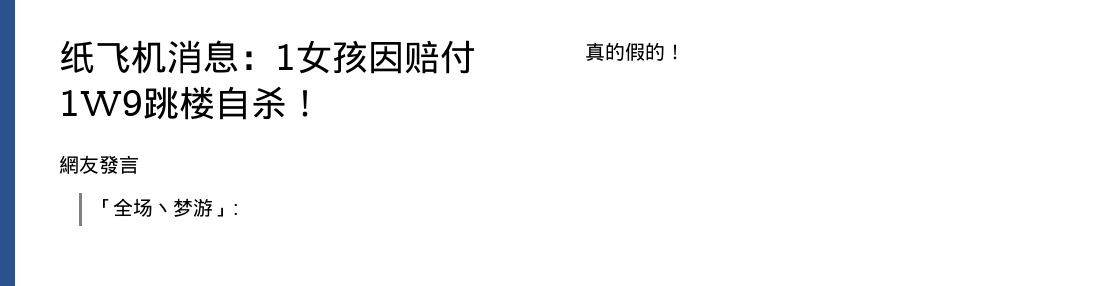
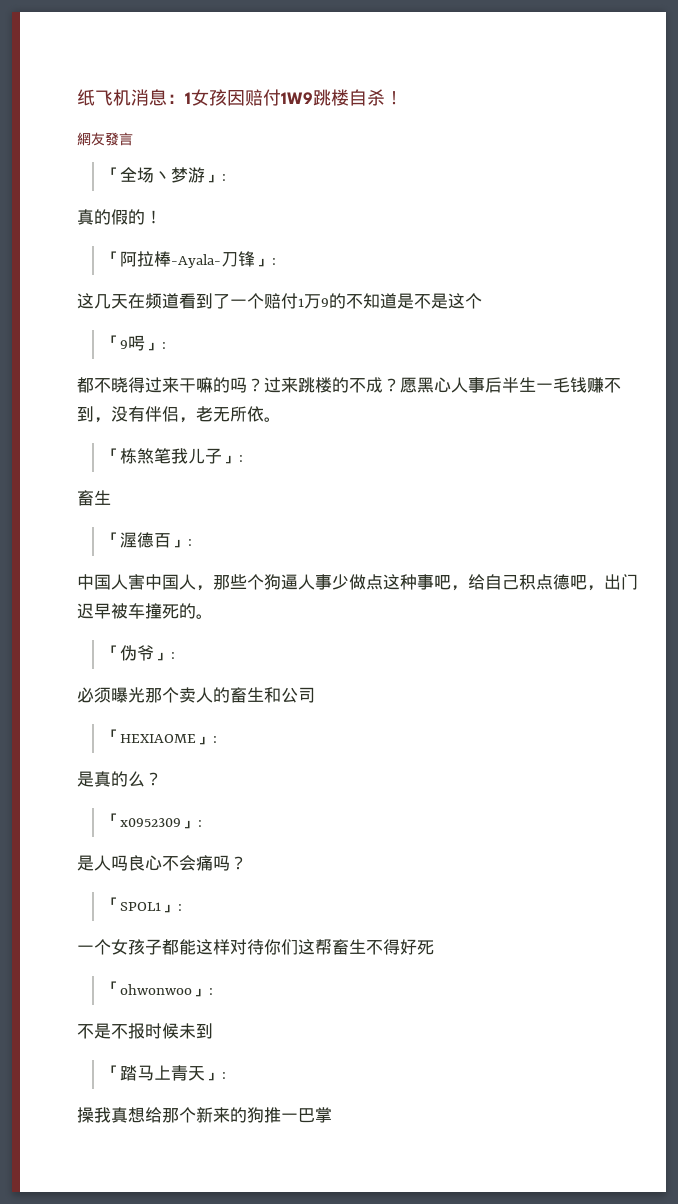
(685, 52) none -> [103,251,277,268] [77,293,482,309] [103,335,167,351] [77,377,621,393] [77,406,281,423] [103,448,244,464] [77,490,111,506] [103,532,193,548] [77,574,638,591] [77,603,213,619] [103,645,176,661] [77,687,315,703] [103,729,218,745] [77,771,162,787] [103,813,203,829] [77,855,247,871] [103,897,183,913] [77,939,434,955] [103,981,214,997] [77,1023,213,1039] [103,1065,227,1081] [77,1107,332,1123] // 「阿拉棒-Ayala-刀锋」: // 这几天在频道看到了一个赔付1万9的不知道是不是这个 // 「9呺」: // 都不晓得过来干嘛的吗？过来跳楼的不成？愿黑心人事后半生一毛钱赚不到，没有伴侣，老无所依。 // 「栋煞笔我儿子」: // 畜生 // 「渥德百」: // 中国人害中国人，那些个狗逼人事少做点这种事吧，给自己积点德吧，出门迟早被车撞死的。 // 「伪爷」: // 必须曝光那个卖人的畜生和公司 // 「HEXIAOME」: // 是真的么？ // 「x0952309」: // 是人吗良心不会痛吗？ // 「SPOL1」: // 一个女孩子都能这样对待你们这帮畜生不得好死 // 「ohwonwoo」: // 不是不报时候未到 // 「踏马上青天」: // 操我真想给那个新来的狗推一巴掌

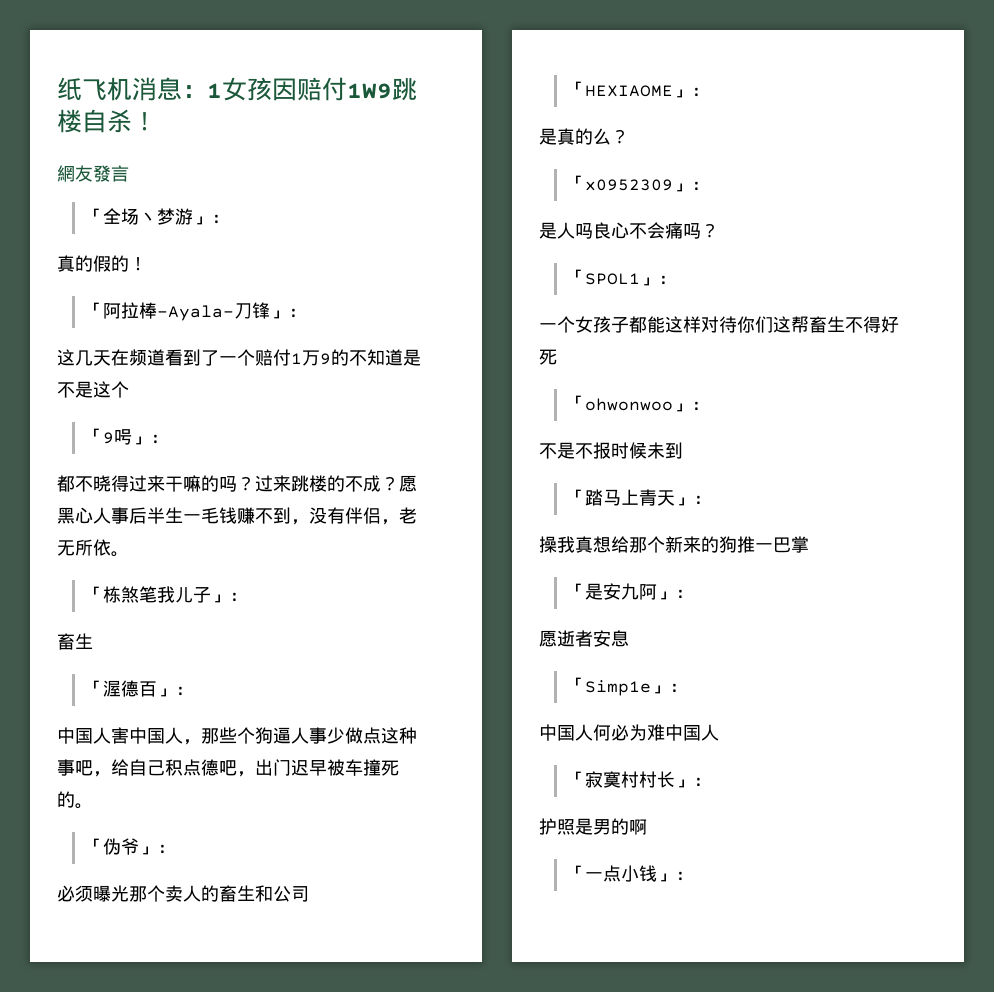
(332, 1115) none -> [567,583,687,600] [539,630,629,647] [567,677,681,696] [539,724,719,741] [567,771,705,788] [539,818,647,835] [567,865,687,882] // 「是安九阿」: // 愿逝者安息 // 「Simp1e」: // 中国人何必为难中国人 // 「寂寞村村长」: // 护照是男的啊 // 「一点小钱」:

